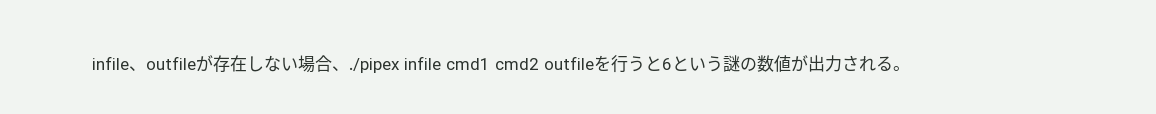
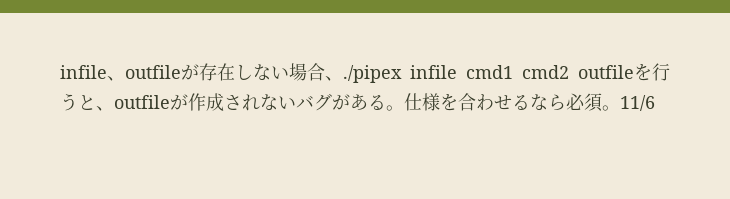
[662,55,910,72] 6という謎の数値が出力される。 -> [96,93,655,112] 、outfileが作成されないバグがある。仕様を合わせるなら必須。11/6

